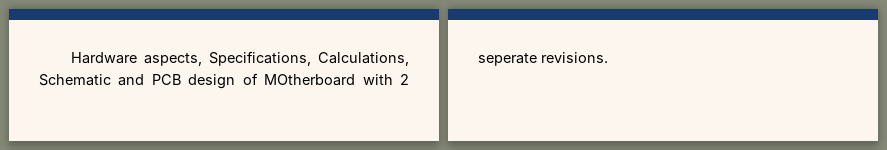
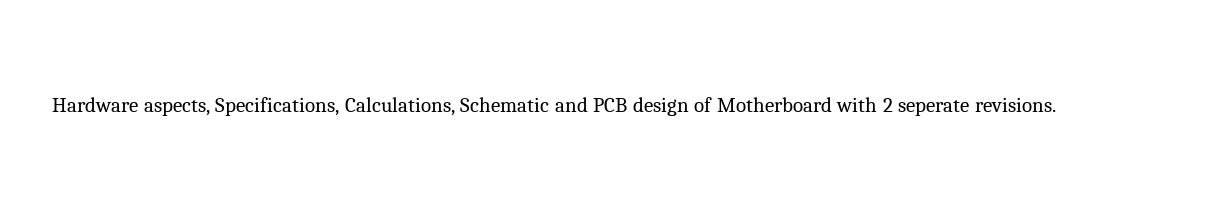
[264,74,356,86] MOtherboard -> [716,97,832,112] Motherboard

